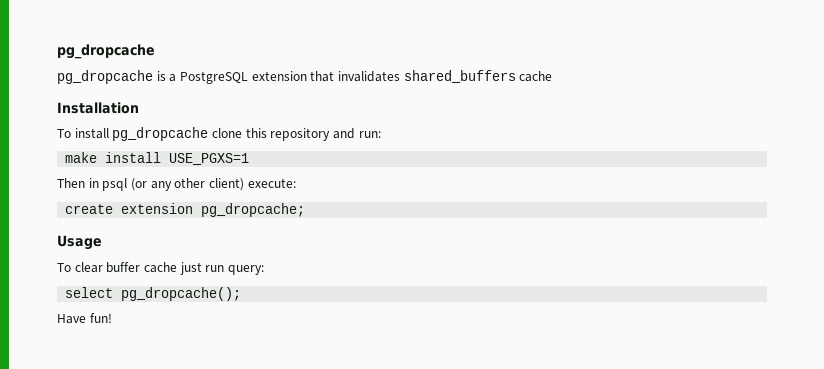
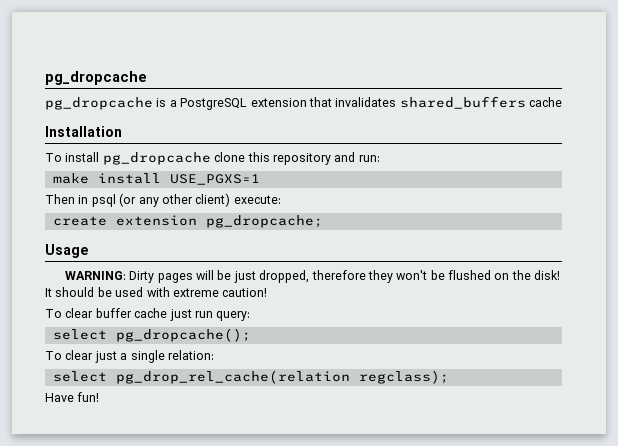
(102, 242) none -> [64,270,561,283] [45,287,268,297] // WARNING: Dirty pages will be just dropped, therefore they won't be flushed on the disk! It should be used with extreme caution!
(242, 294) none -> [45,350,214,363] [52,370,449,384] // To clear just a single relation: // select pg_drop_rel_cache(relation regclass);

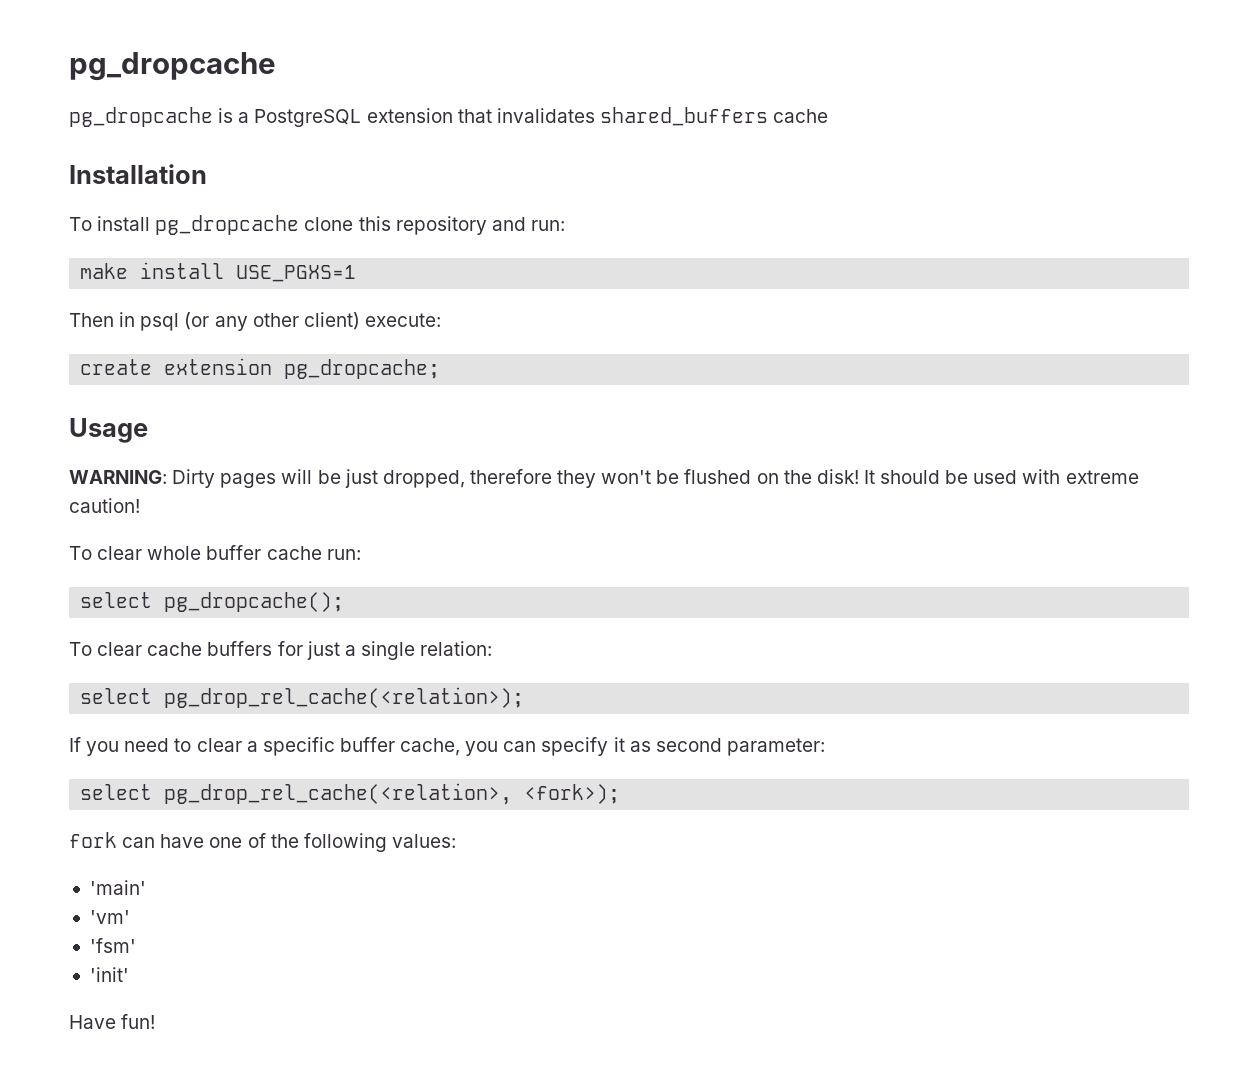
(94, 313) none -> [147,546,202,560] whole
[169,309,251,321] just run query: -> [326,549,361,560] run:
(94, 355) none -> [147,641,303,656] cache buffers for
[115,370,449,384] pg_drop_rel_cache(relation regclass); -> [164,687,525,708] [69,737,825,756] [80,783,621,805] [69,832,456,852] [89,880,146,895] [89,910,130,924] [89,938,136,953] [89,967,129,982] pg_drop_rel_cache(<relation>); // If you need to clear a specific buffer cache, you can specify it as second parameter: // select pg_drop_rel_cache(<relation>, <fork>); // fork can have one of the following values: // 'main' // 'vm' // 'fsm' // 'init'

